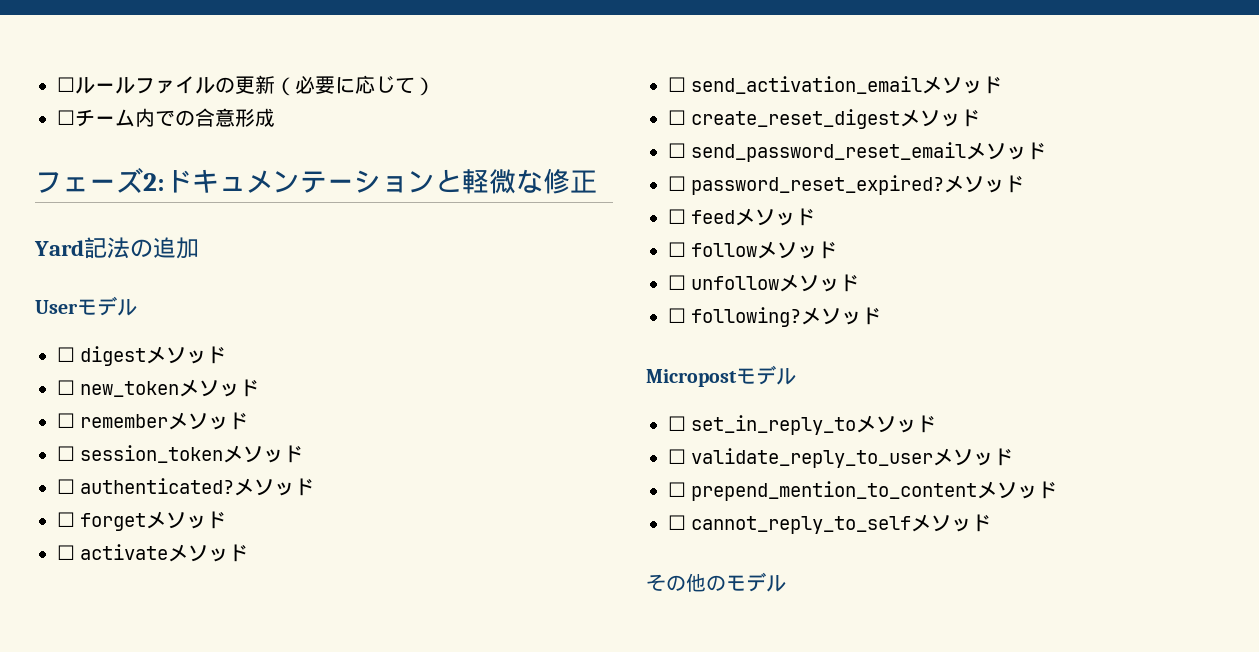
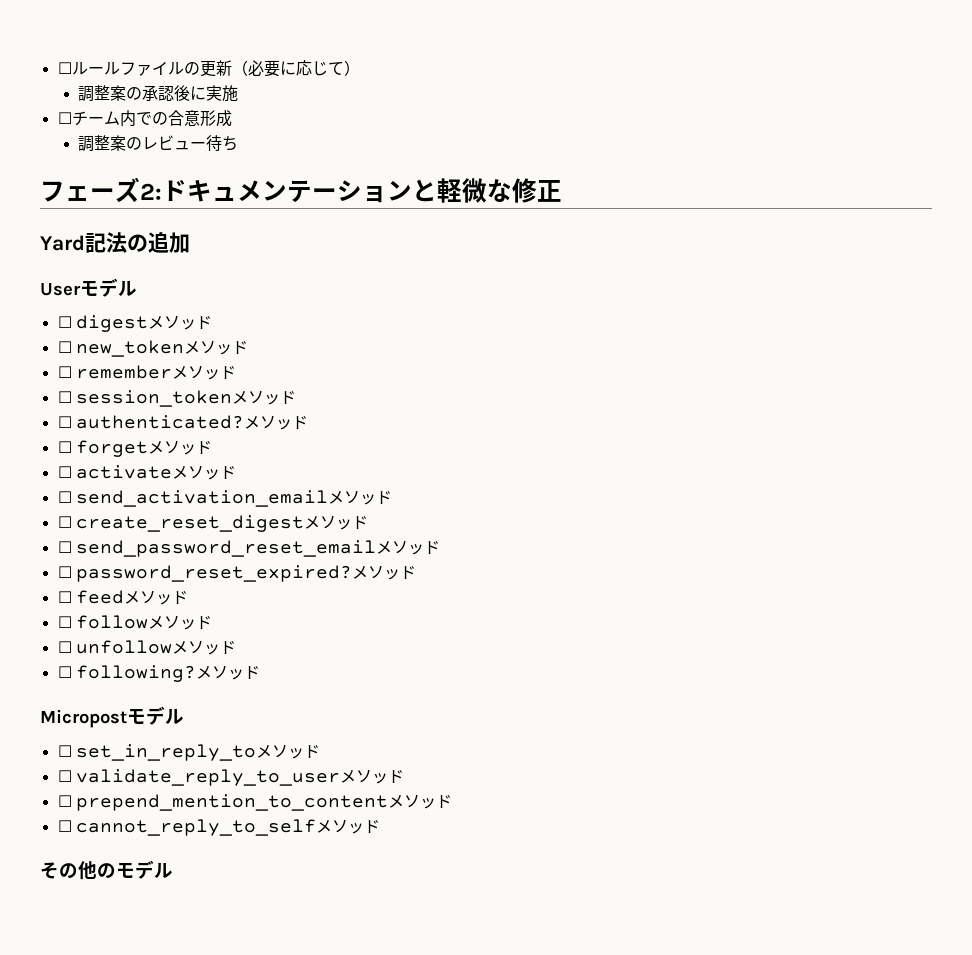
(435, 86) none -> [78,85,239,102] // 調整案の承認後に実施
(275, 117) none -> [78,135,239,152] // 調整案のレビュー待ち

